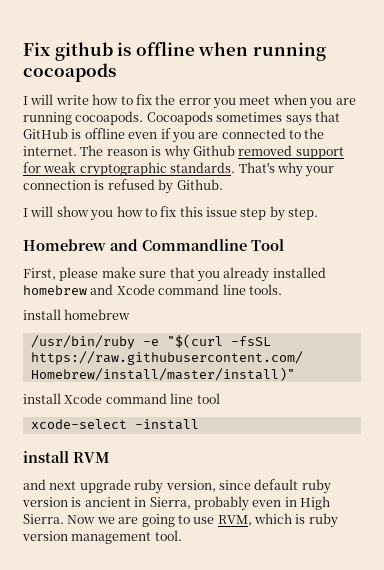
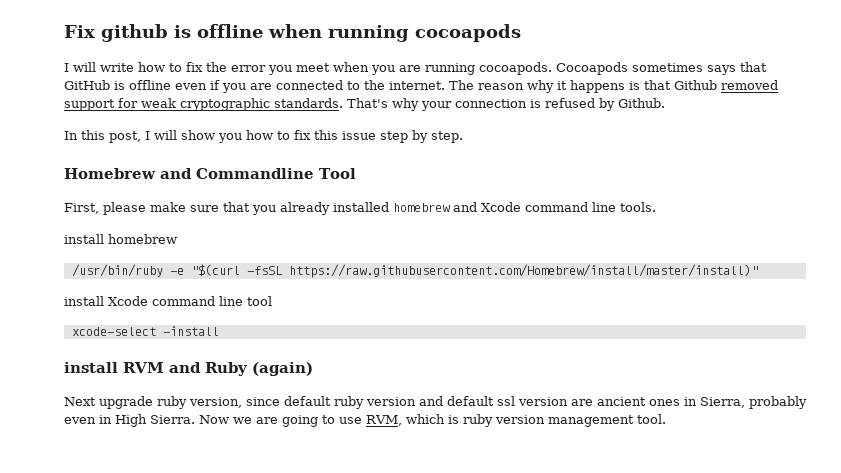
[151,145,190,160] is why -> [527,80,671,93] why it happens is that
(223, 184) none -> [64,130,141,143] In this post,
[23,479,77,490] // and next -> [169,362,313,376] [64,397,96,406] and Ruby (again) // Next
[71,497,131,507] is ancient -> [419,396,680,406] and default ssl version are ancient ones

